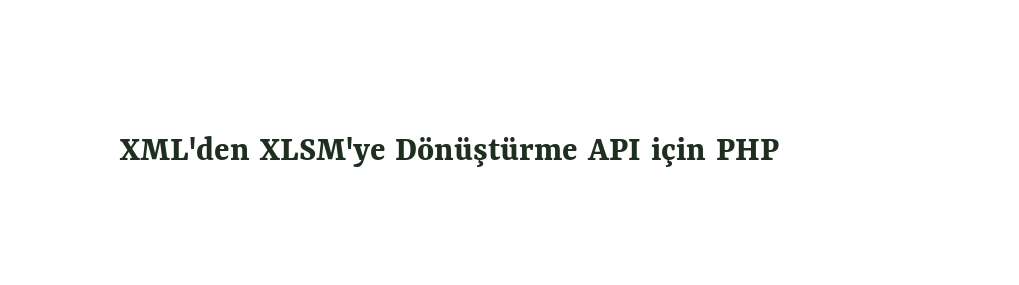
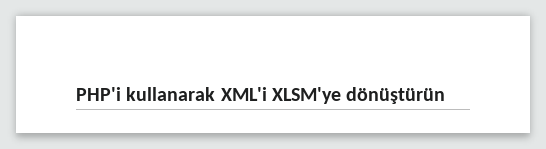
[119,136,779,167] XML'den XLSM'ye Dönüştürme API için PHP -> [76,87,446,104] PHP'i kullanarak XML'i XLSM'ye dönüştürün

